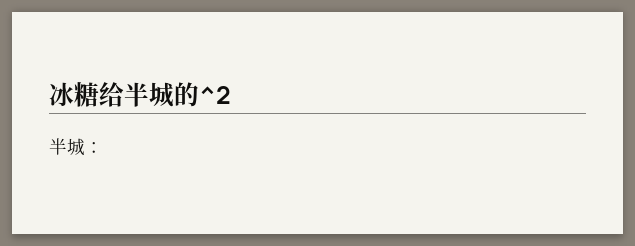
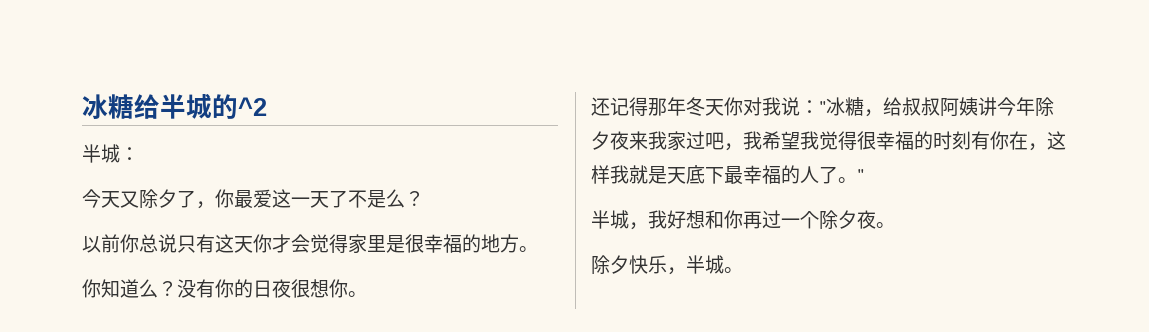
(103, 147) none -> [82,189,424,209] [82,234,538,254] [82,279,367,298] [591,97,1054,117] [591,131,1066,151] [591,165,864,184] [591,210,895,230] [591,255,743,275] // 今天又除夕了，你最爱这一天了不是么？ // 以前你总说只有这天你才会觉得家里是很幸福的地方。 // 你知道么？没有你的日夜很想你。 // 还记得那年冬天你对我说："冰糖，给叔叔阿姨讲今年除夕夜来我家过吧，我希望我觉得很幸福的时刻有你在，这样我就是天底下最幸福的人了。" // 半城，我好想和你再过一个除夕夜。 // 除夕快乐，半城。

